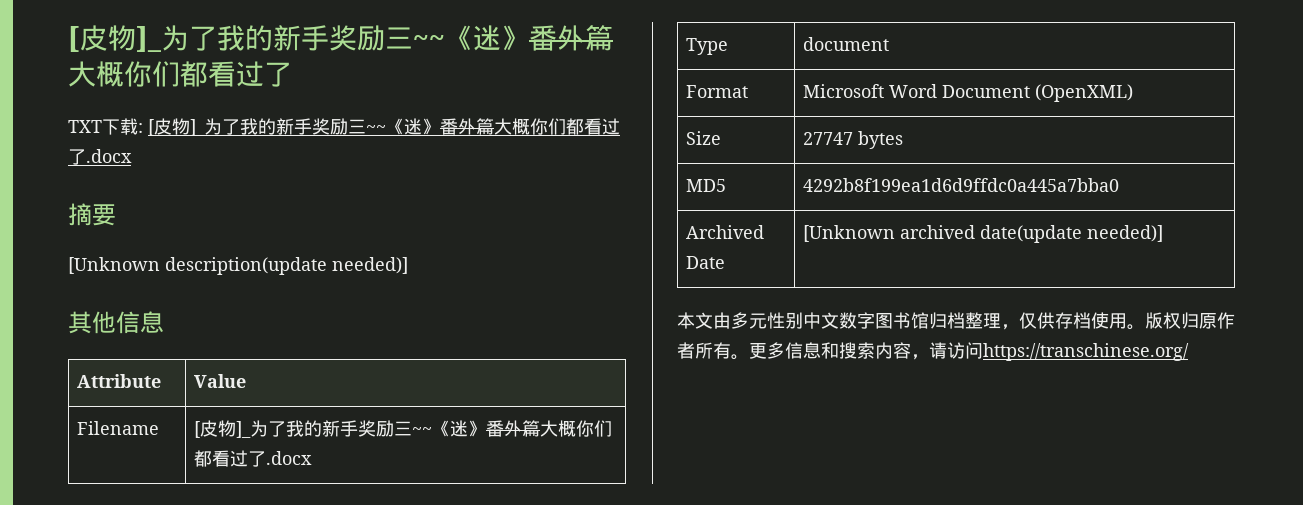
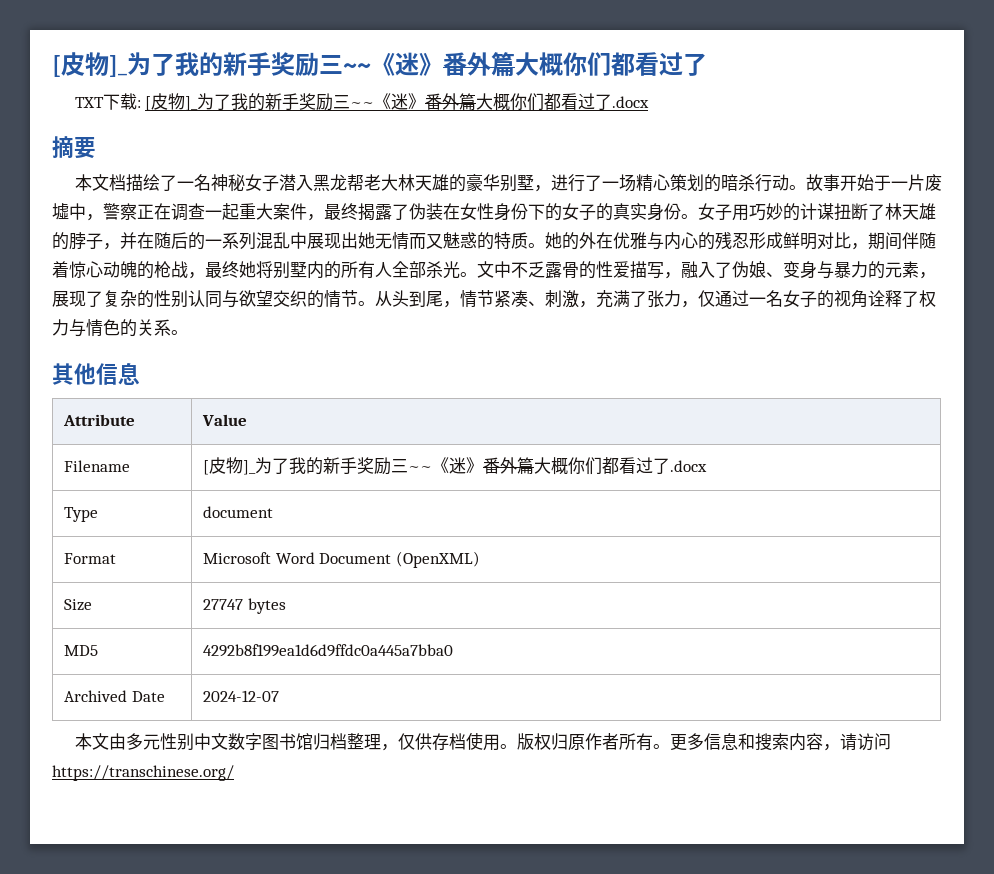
[68,257,408,275] [Unknown description(update needed)] -> [74,174,942,192] [52,203,936,221] [52,232,936,250] [52,261,936,279] [52,290,936,308] [52,319,188,337] 本文档描绘了一名神秘女子潜入黑龙帮老大林天雄的豪华别墅，进行了一场精心策划的暗杀行动。故事开始于一片废墟中，警察正在调查一起重大案件，最终揭露了伪装在女性身份下的女子的真实身份。女子用巧妙的计谋扭断了林天雄的脖子，并在随后的一系列混乱中展现出她无情而又魅惑的特质。她的外在优雅与内心的残忍形成鲜明对比，期间伴随着惊心动魄的枪战，最终她将别墅内的所有人全部杀光。文中不乏露骨的性爱描写，融入了伪娘、变身与暴力的元素，展现了复杂的性别认同与欲望交织的情节。从头到尾，情节紧凑、刺激，充满了张力，仅通过一名女子的视角诠释了权力与情色的关系。
[802,225,1163,243] [Unknown archived date(update needed)] -> [203,690,280,702] 2024-12-07

